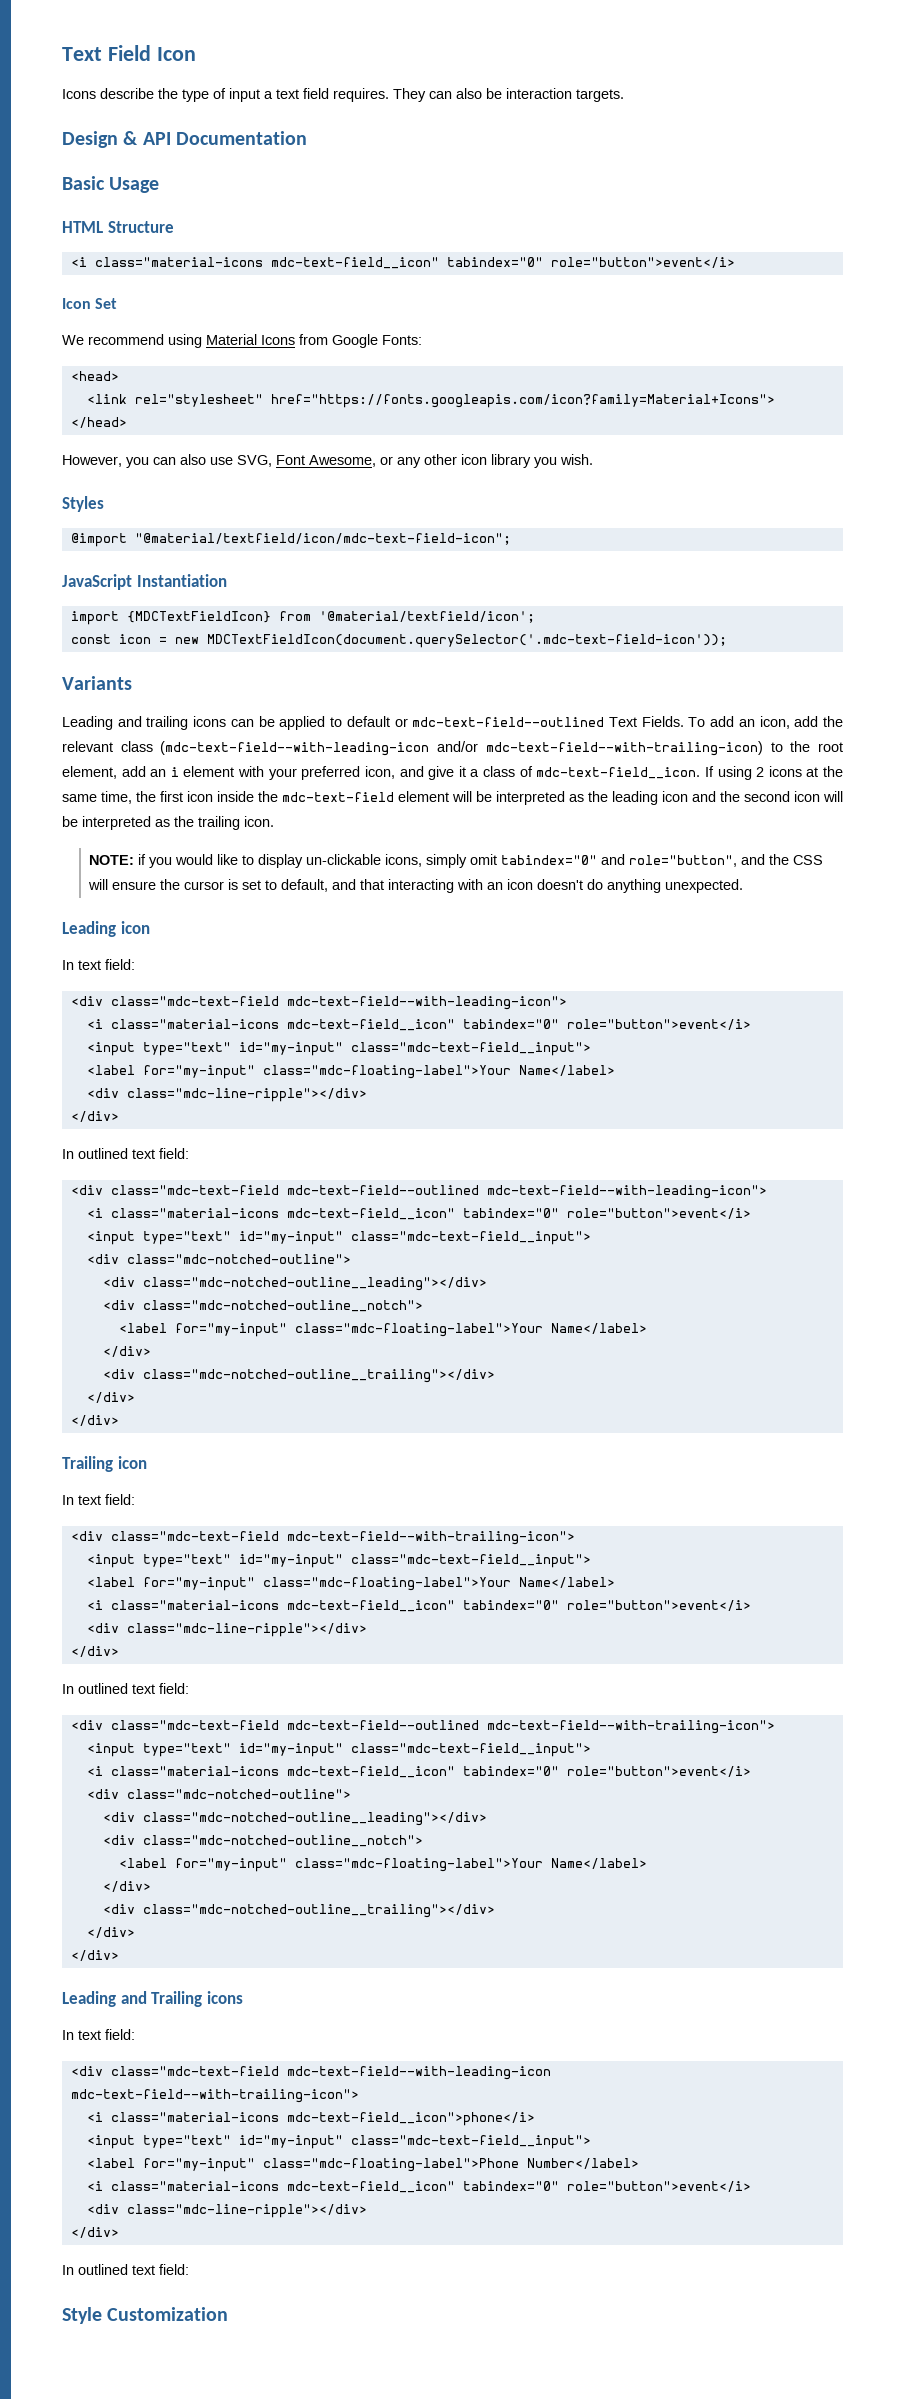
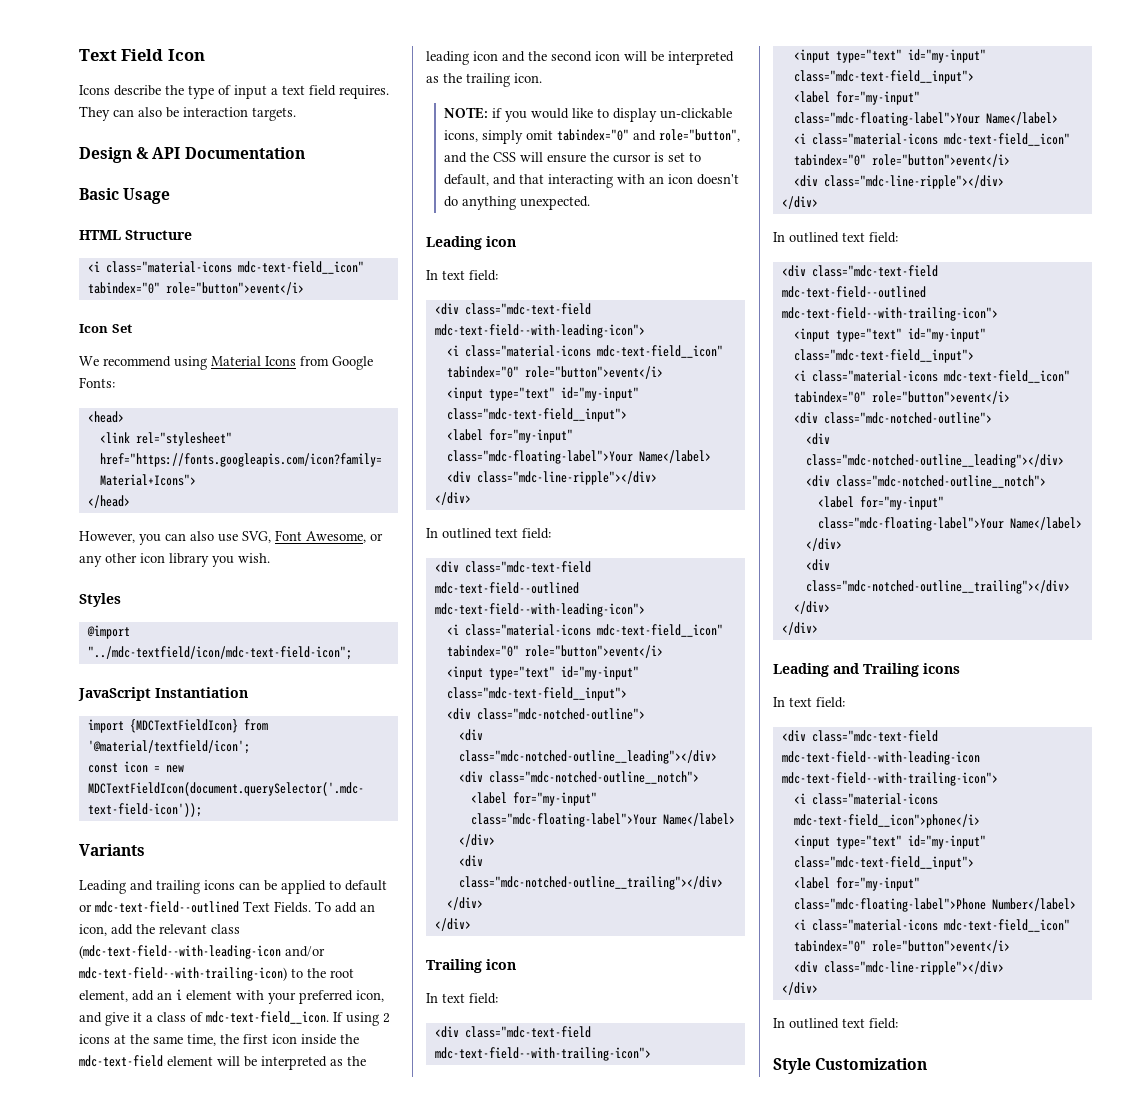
[134,533,511,545] "@material/textfield/icon/mdc-text-field-icon"; -> [87,646,352,660] "../mdc-textfield/icon/mdc-text-field-icon";

